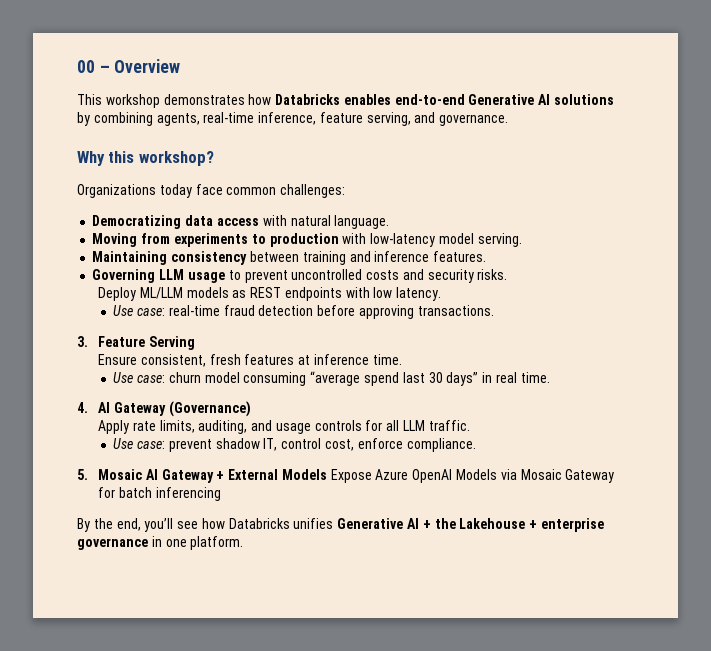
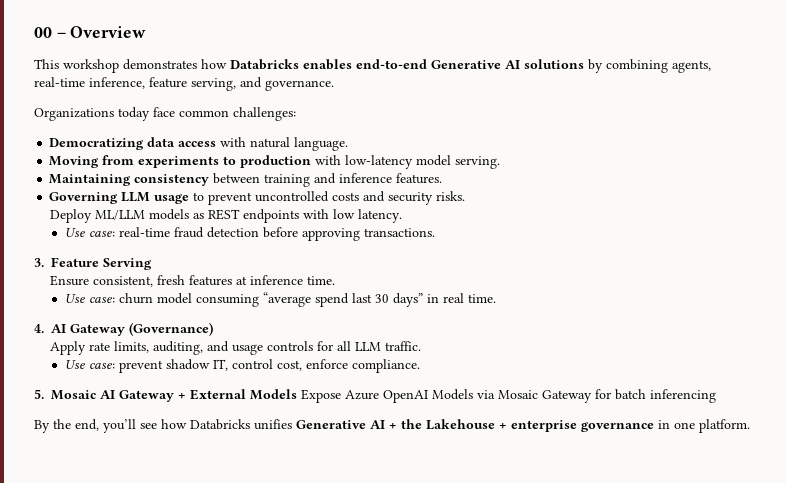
[77,151,214,166] // Why this workshop? -> (334, 85) none

